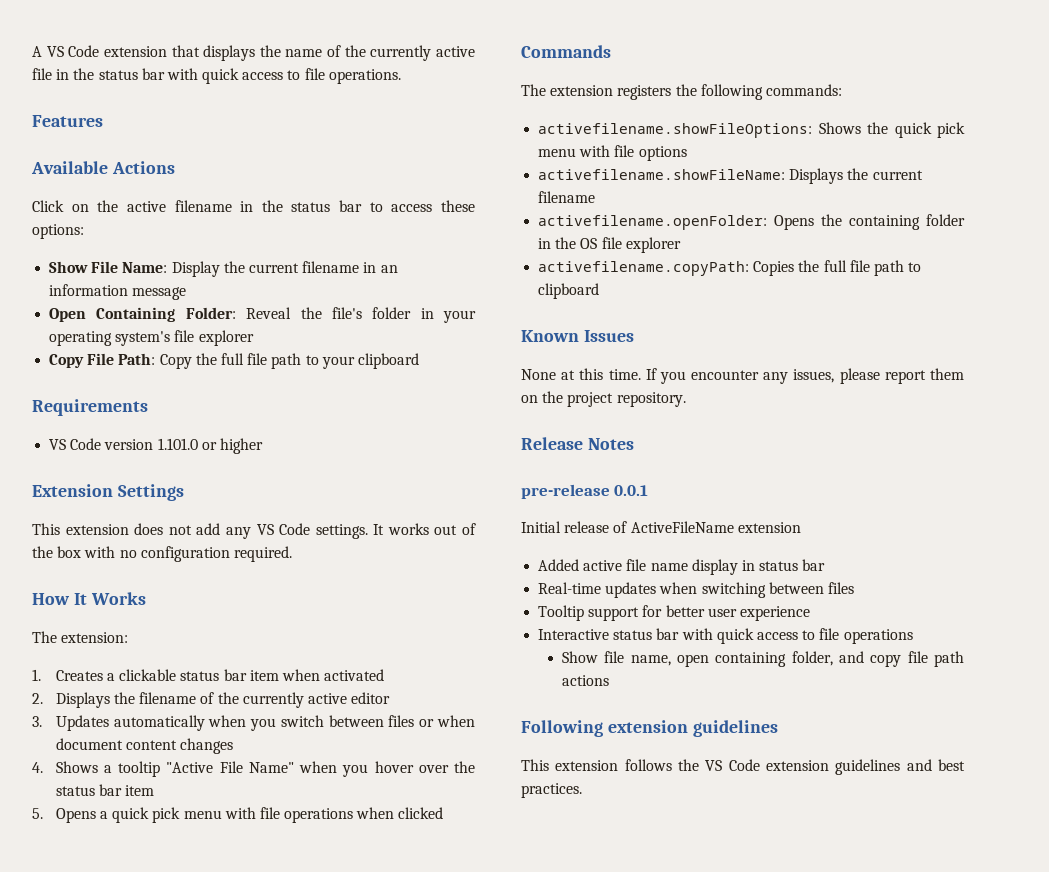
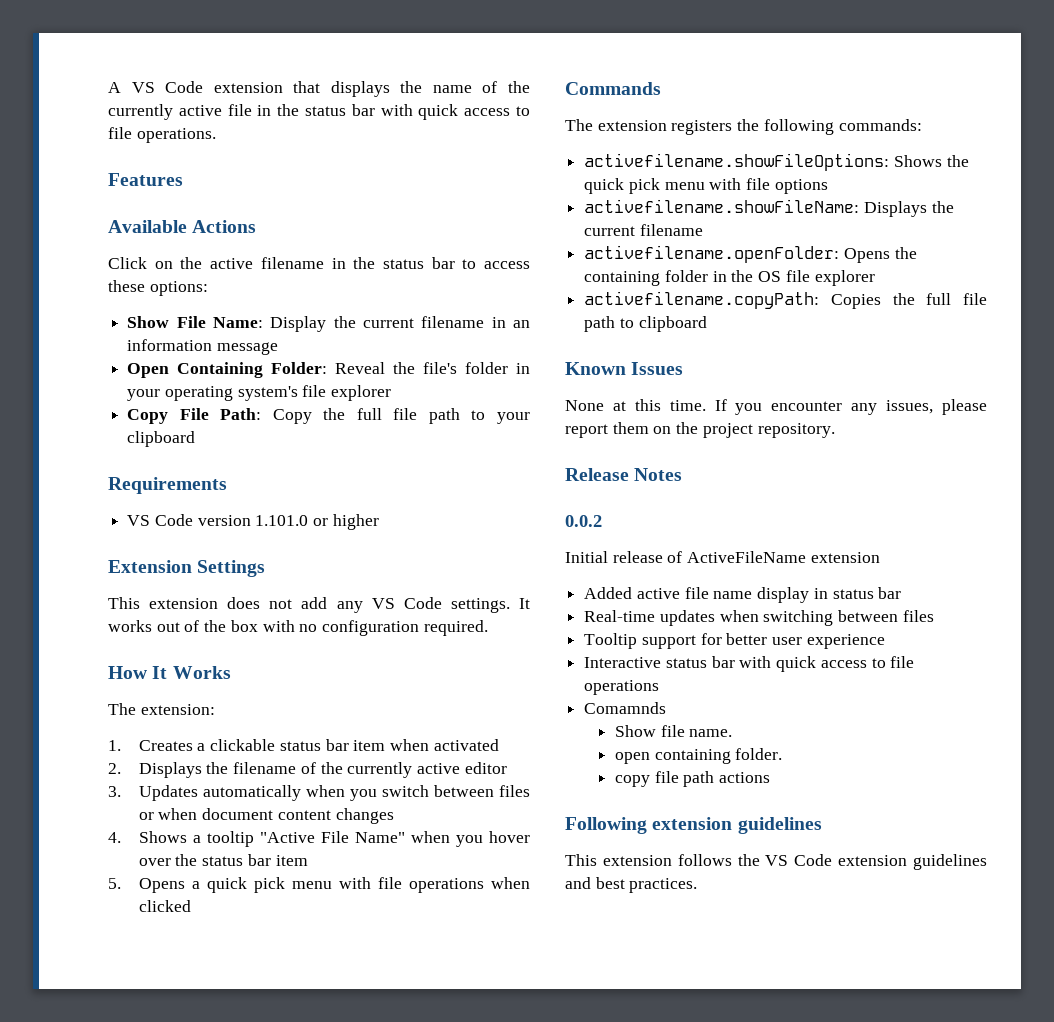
[521,484,649,499] pre-release 0.0.1 -> [565,515,602,527] 0.0.2
(913, 636) none -> [584,702,667,714] // Comamnds
[630,655,671,666] name, -> [689,729,733,737] name. //
[791,651,864,666] folder, and -> [735,748,783,760] folder. //

